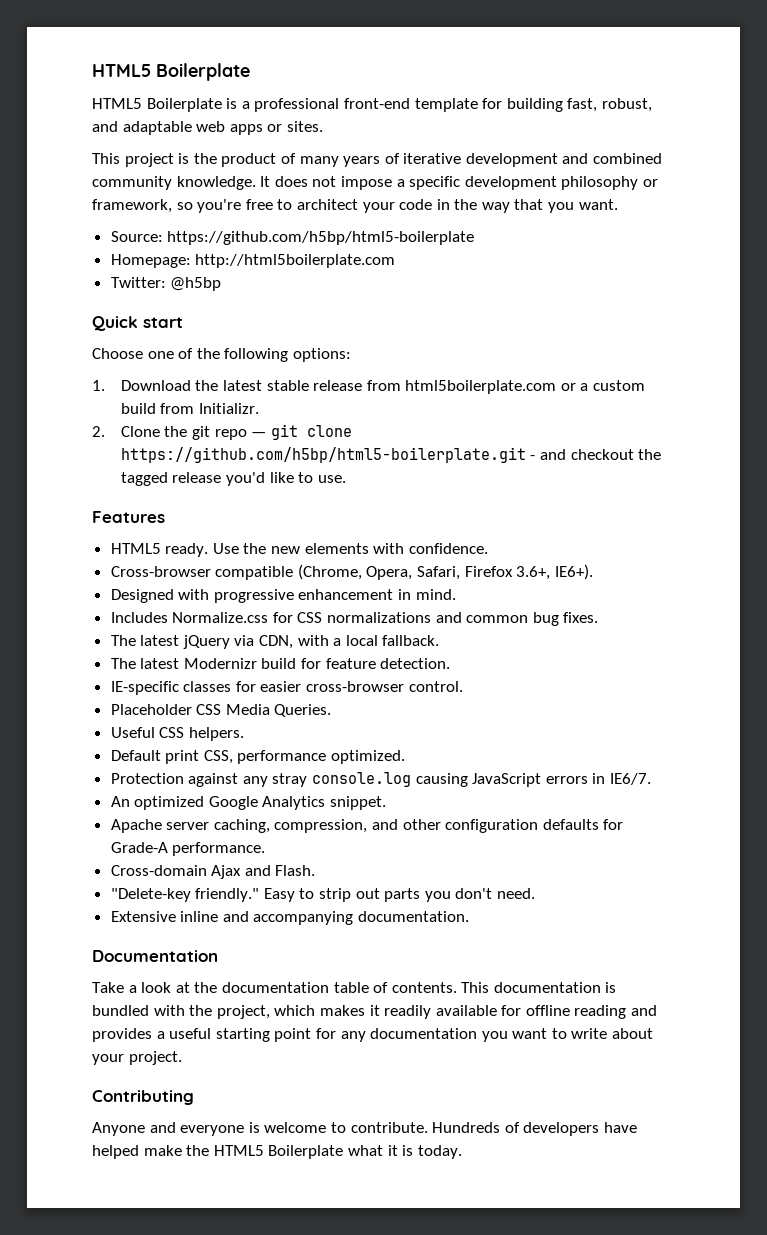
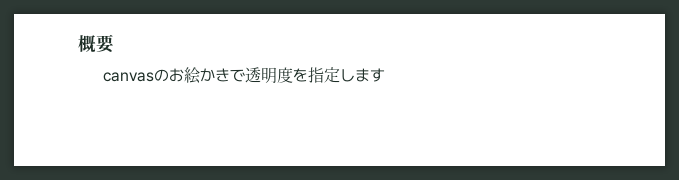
[92,63,250,81] [92,98,652,112] [92,121,323,135] [92,153,663,167] [92,176,658,190] [92,199,618,213] [110,231,475,245] [110,254,396,268] [110,277,222,291] [92,316,183,331] [92,348,351,362] [92,380,646,394] [120,403,259,414] [92,424,352,440] [120,447,662,463] [120,472,346,486] [92,511,165,523] [110,543,488,557] [110,564,593,580] [110,589,456,603] [110,612,599,626] [110,635,440,649] [110,658,451,669] [110,681,463,695] [110,704,332,717] [110,727,244,741] [110,750,406,764] [110,772,652,787] [110,796,387,810] [110,819,624,833] [110,842,266,856] [110,865,316,879] [110,888,536,902] [110,911,470,925] [92,950,218,962] [92,982,617,993] [92,1005,658,1019] [92,1028,654,1042] [92,1051,182,1065] [92,1090,194,1105] [92,1122,637,1136] [92,1145,462,1159] HTML5 Boilerplate // HTML5 Boilerplate is a professional front-end template for building fast, robust, and adaptable web apps or sites. // This project is the product of many years of iterative development and combined community knowledge. It does not impose a specific development philosophy or framework, so you're free to architect your code in the way that you want. // Source: https://github.com/h5bp/html5-boilerplate // Homepage: http://html5boilerplate.com // Twitter: @h5bp // Quick start // Choose one of the following options: // 1. Download the latest stable release from html5boilerplate.com or a custom build from Initializr. // 2. Clone the git repo — git clone https://github.com/h5bp/html5-boilerplate.git - and checkout the tagged release you'd like to use. // Features // HTML5 ready. Use the new elements with confidence. // Cross-browser compatible (Chrome, Opera, Safari, Firefox 3.6+, IE6+). // Designed with progressive enhancement in mind. // Includes Normalize.css for CSS normalizations and common bug fixes. // The latest jQuery via CDN, with a local fallback. // The latest Modernizr build for feature detection. // IE-specific classes for easier cross-browser control. // Placeholder CSS Media Queries. // Useful CSS helpers. // Default print CSS, performance optimized. // Protection against any stray console.log causing JavaScript errors in IE6/7. // An optimized Google Analytics snippet. // Apache server caching, compression, and other configuration defaults for Grade-A performance. // Cross-domain Ajax and Flash. // "Delete-key friendly." Easy to strip out parts you don't need. // Extensive inline and accompanying documentation. // Documentation // Take a look at the documentation table of contents. This documentation is bundled with the project, which makes it readily available for offline reading and provides a useful starting point for any documentation you want to write about your project. // Contributing // Anyone and everyone is welcome to contribute. Hundreds of developers have helped make the HTML5 Boilerplate what it is today. -> [78,34,114,53] [102,67,385,84] 概要 // canvasのお絵かきで透明度を指定します

